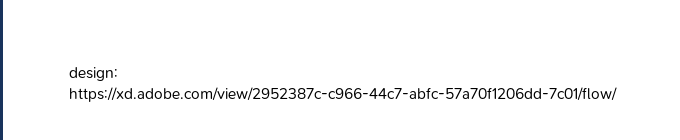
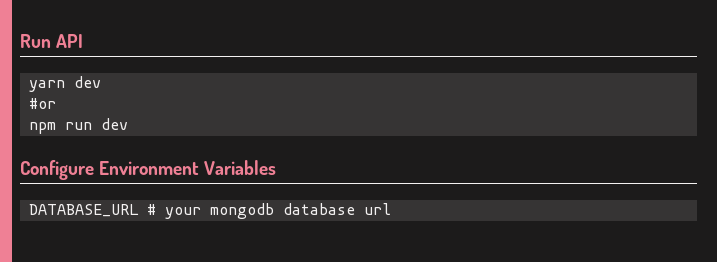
[69,67,118,81] [69,87,617,102] design: https://xd.adobe.com/view/2952387c-c966-44c7-abfc-57a70f1206dd-7c01/flow/ -> [20,34,84,48] [29,76,101,92] [29,98,56,109] [29,118,128,134] [20,160,277,180] [29,203,391,219] Run API // yarn dev // #or // npm run dev // Configure Environment Variables // DATABASE_URL # your mongodb database url

